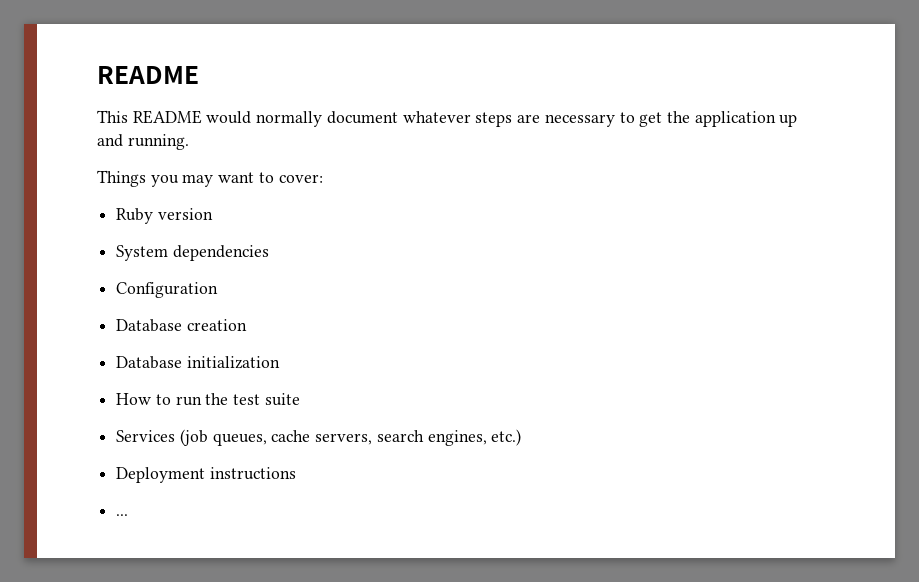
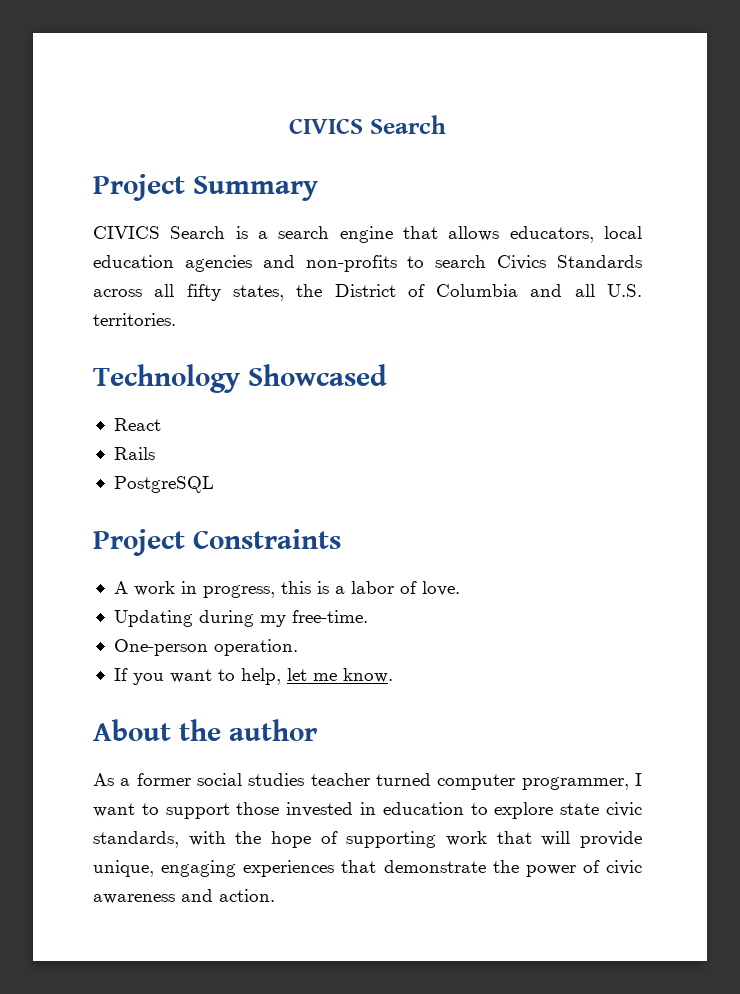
[97,66,199,84] [97,110,798,127] [97,134,189,150] [97,170,323,187] [116,208,213,224] [116,245,269,261] [116,282,219,298] [116,319,247,332] [116,356,280,369] [116,393,300,406] [116,429,522,446] [116,467,296,483] [116,514,129,516] README // This README would normally document whatever steps are necessary to get the application up and running. // Things you may want to cover: // Ruby version // System dependencies // Configuration // Database creation // Database initialization // How to run the test suite // Services (job queues, cache servers, search engines, etc.) // Deployment instructions // ... -> [289,115,446,134] [93,174,318,201] [93,226,642,243] [93,255,642,272] [93,284,642,301] [93,313,176,326] [93,364,387,393] [113,418,161,431] [113,447,155,460] [113,476,214,493] [93,529,341,556] [113,581,460,598] [113,610,368,627] [113,639,298,656] [113,668,393,685] [93,719,317,741] [93,773,642,790] [93,802,643,819] [93,831,642,848] [93,860,642,877] [93,889,275,904] CIVICS Search // Project Summary // CIVICS Search is a search engine that allows educators, local education agencies and non-profits to search Civics Standards across all fifty states, the District of Columbia and all U.S. territories. // Technology Showcased // React // Rails // PostgreSQL // Project Constraints // A work in progress, this is a labor of love. // Updating during my free-time. // One-person operation. // If you want to help, let me know. // About the author // As a former social studies teacher turned computer programmer, I want to support those invested in education to explore state civic standards, with the hope of supporting work that will provide unique, engaging experiences that demonstrate the power of civic awareness and action.

